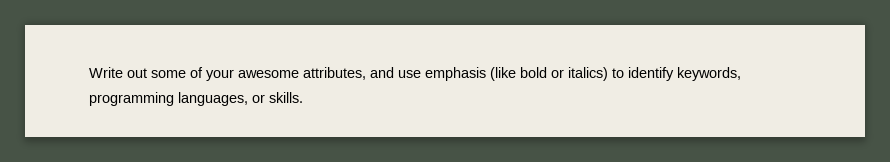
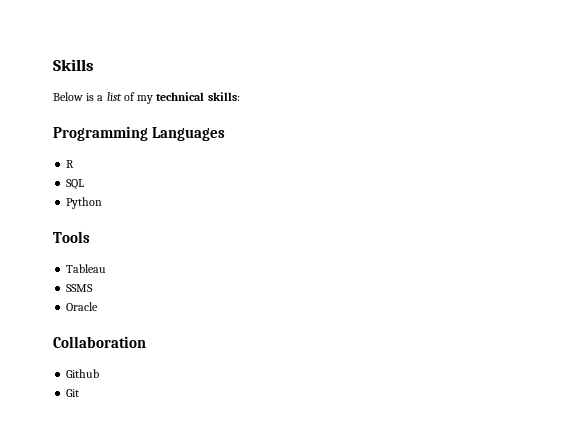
[89,67,741,81] [89,92,303,106] Write out some of your awesome attributes, and use emphasis (like bold or italics) to identify keywords, programming languages, or skills. -> [53,59,94,71] [53,92,240,104] [53,126,226,141] [66,160,75,168] [66,179,85,190] [66,197,103,209] [53,231,90,243] [66,264,107,273] [66,284,94,292] [66,302,99,311] [53,336,146,348] [66,369,100,378] [66,389,80,397] Skills // Below is a list of my technical skills: // Programming Languages // R // SQL // Python // Tools // Tableau // SSMS // Oracle // Collaboration // Github // Git

